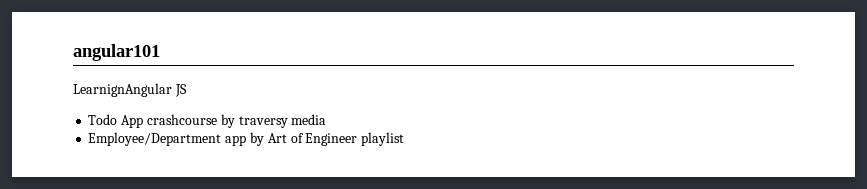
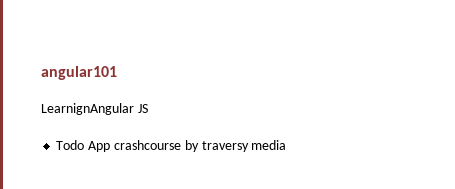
[88,132,405,146] // Employee/Department app by Art of Engineer playlist -> (287, 145) none

